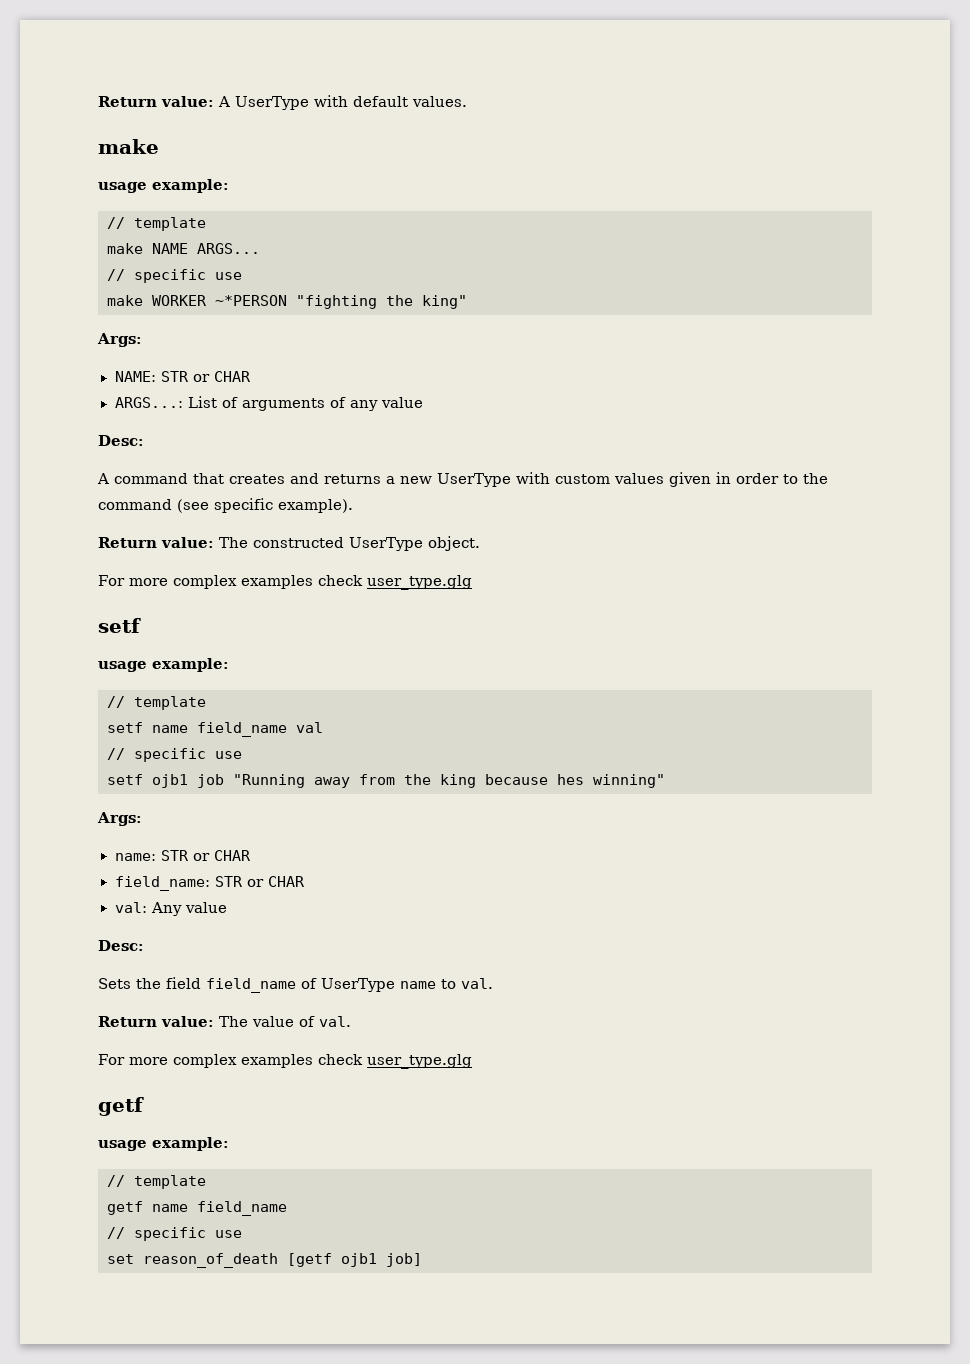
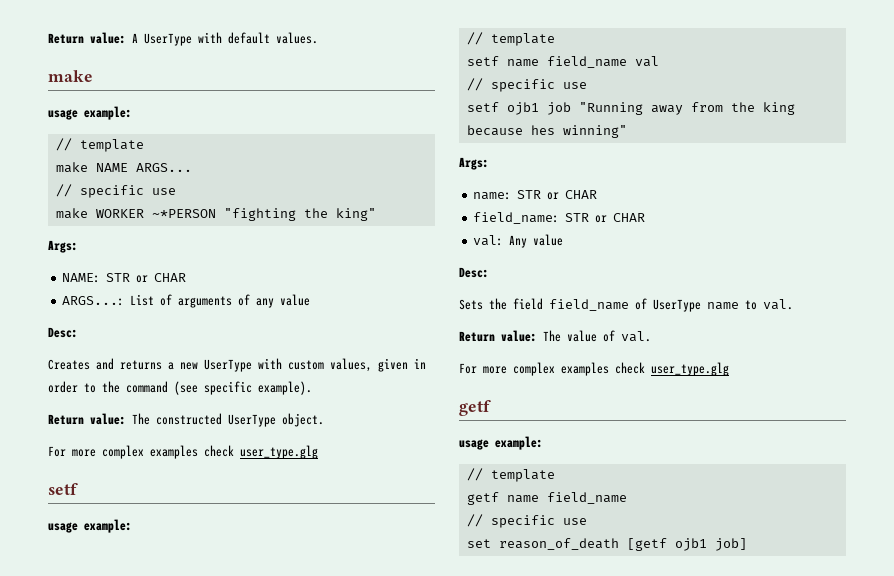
[97,473,285,484] A command that creates -> [48,359,90,370] Creates
[614,473,664,484] values -> [330,358,372,372] values,

